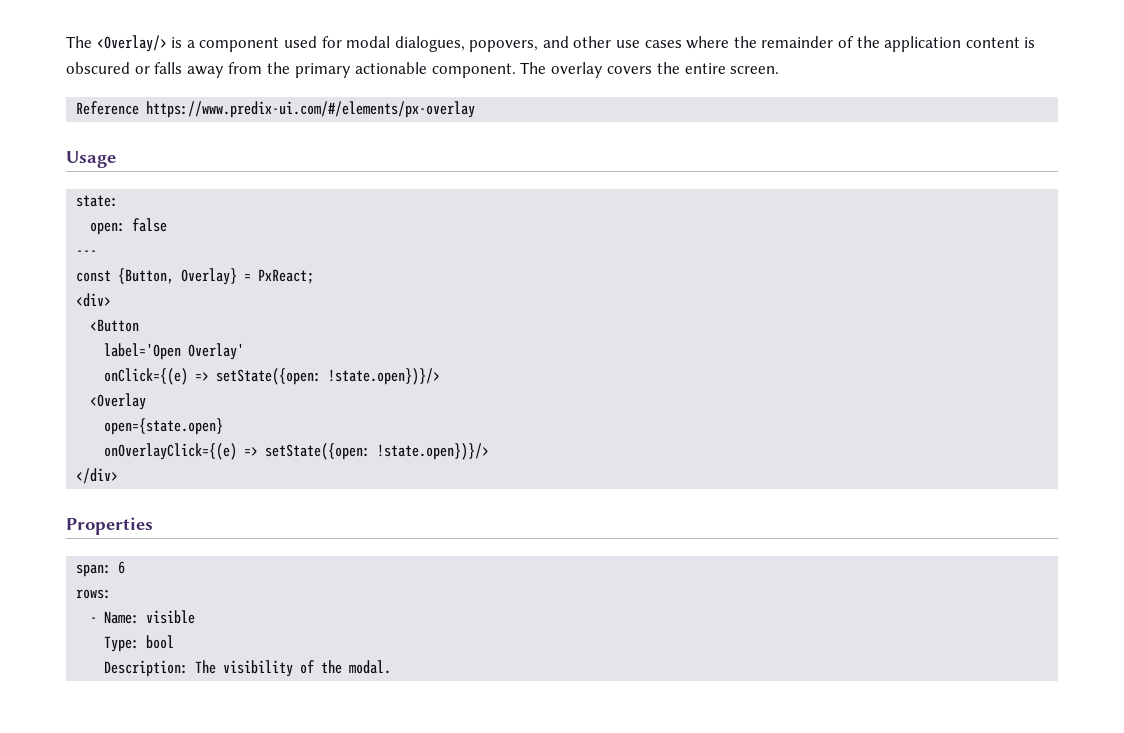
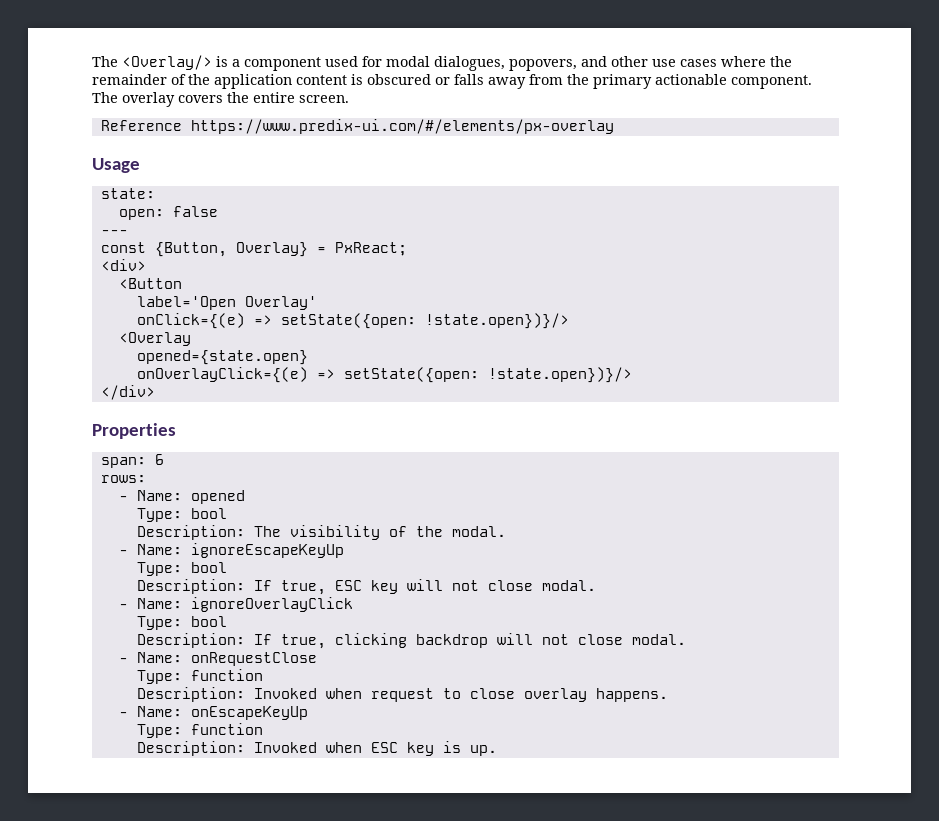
[104,418,224,435] open={state.open} -> [136,350,308,365] opened={state.open}
[146,610,196,624] visible -> [190,490,245,504] opened
(392, 667) none -> [118,543,344,558] [136,562,227,576] [136,579,596,595] [118,597,353,612] [136,616,227,630] [136,633,686,649] [118,652,317,666] [136,669,263,684] [136,687,668,702] [118,706,308,720] [136,723,263,738] [136,741,497,756] // - Name: ignoreEscapeKeyUp // Type: bool // Description: If true, ESC key will not close modal. // - Name: ignoreOverlayClick // Type: bool // Description: If true, clicking backdrop will not close modal. // - Name: onRequestClose // Type: function // Description: Invoked when request to close overlay happens. // - Name: onEscapeKeyUp // Type: function // Description: Invoked when ESC key is up.

